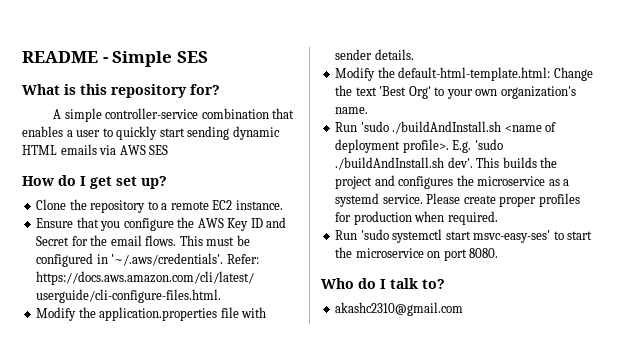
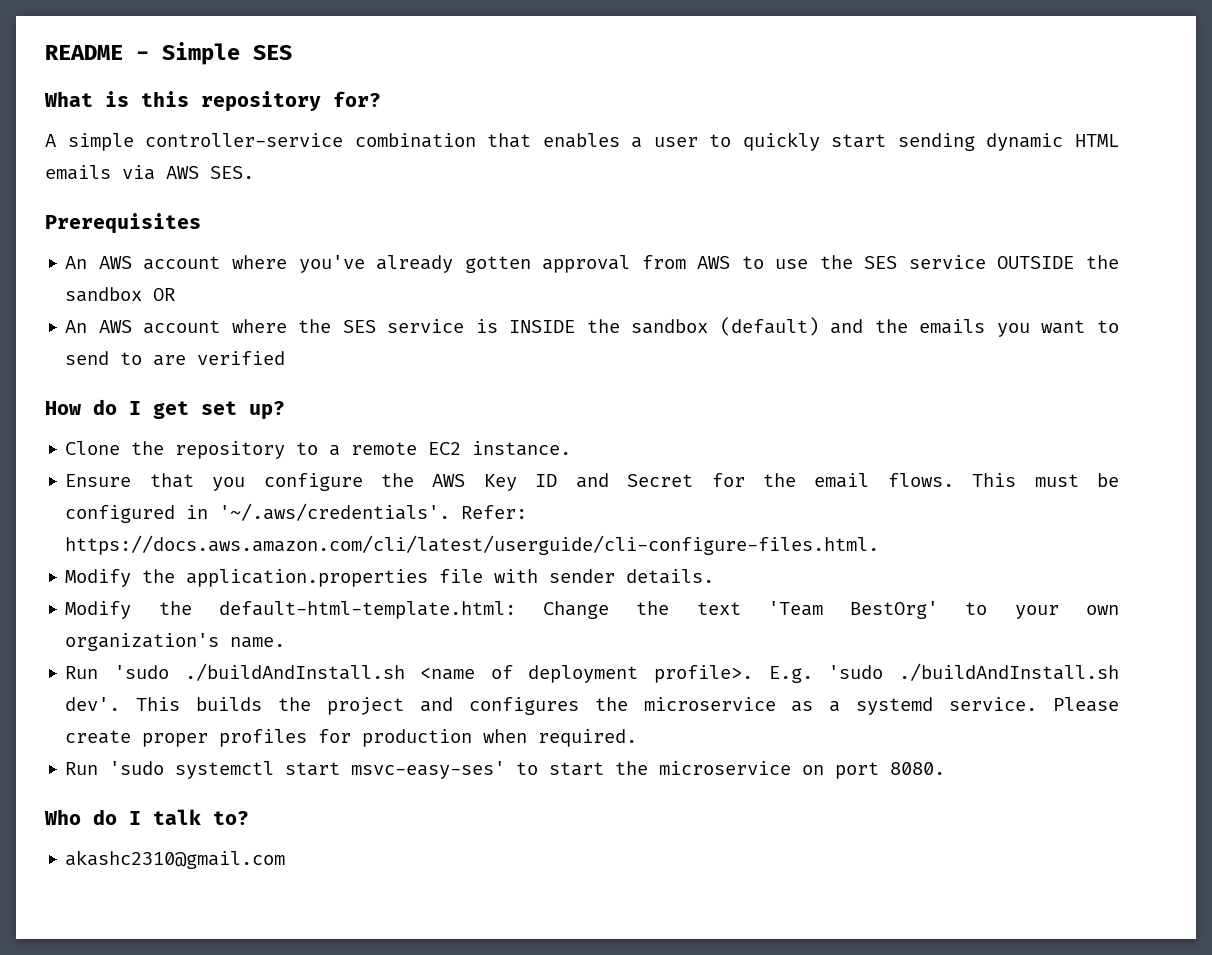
[149,145,169,155] SES -> [210,166,254,179] [45,213,201,234] [65,255,1119,273] [65,287,176,302] [65,317,1119,337] [65,351,286,366] SES. // Prerequisites // An AWS account where you've already gotten approval from AWS to use the SES service OUTSIDE the sandbox OR // An AWS account where the SES service is INSIDE the sandbox (default) and the emails you want to send to are verified
[379,86,431,99] 'Best Org' -> [767,601,939,619] 'Team BestOrg'

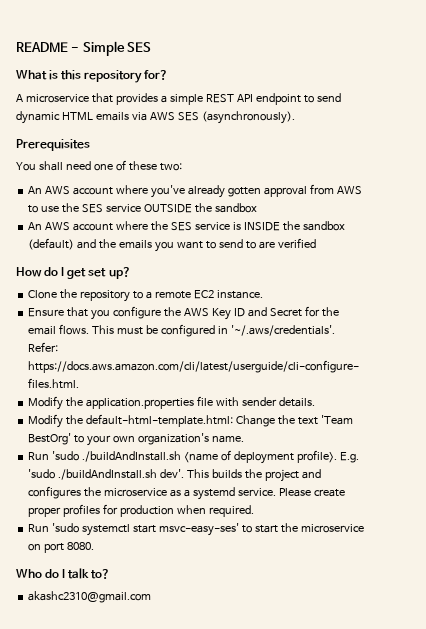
[67,132,975,151] simple controller-service combination that enables a user to quickly start sending -> [25,93,341,105] microservice that provides a simple REST API endpoint to send
[210,166,254,179] SES. -> [177,111,295,124] SES (asynchronously).
(201, 223) none -> [16,160,182,171] // You shall need one of these two:
[153,288,176,301] OR -> (257, 208) none

